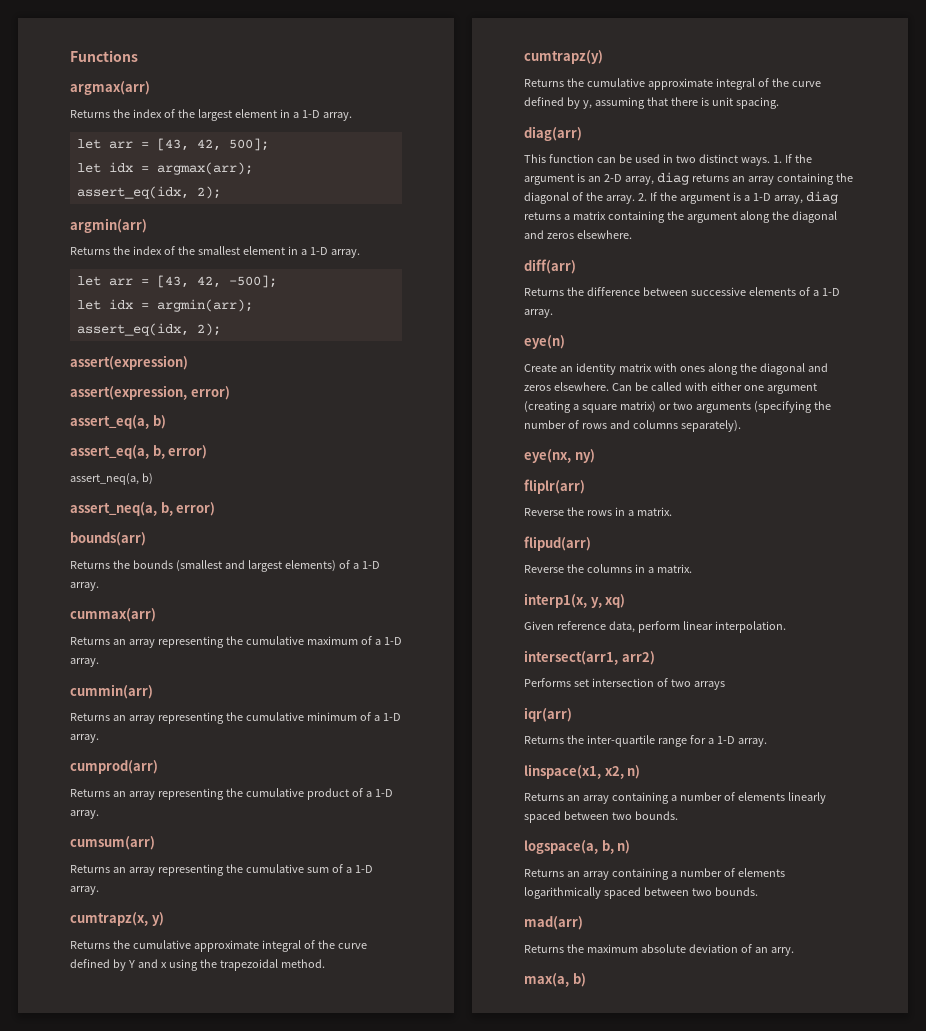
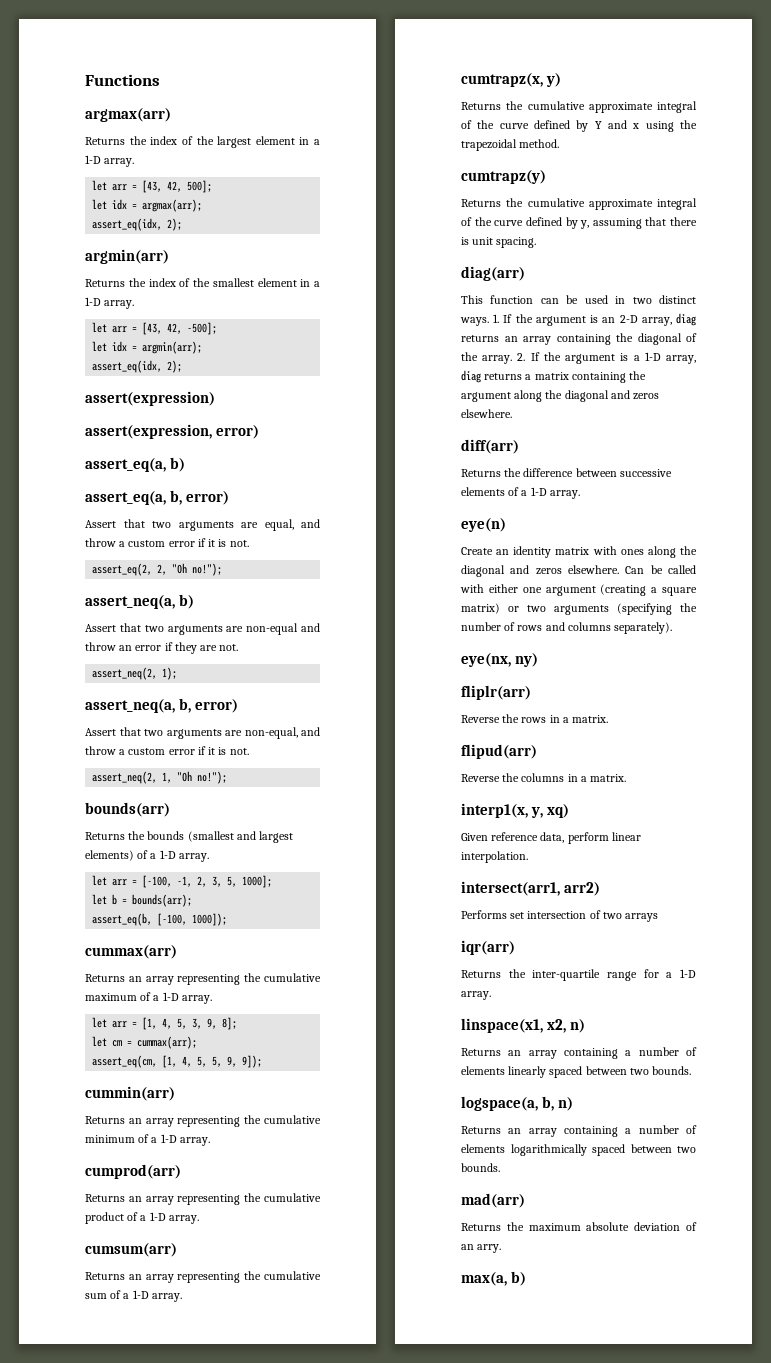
[70,473,153,485] [70,502,216,516] assert_neq(a, b) // assert_neq(a, b, error) -> [85,519,320,531] [85,538,249,547] [92,563,223,576] [85,594,195,609] [85,623,320,635] [85,642,239,654] [92,667,178,680] [85,698,239,713] [85,727,320,739] [85,746,249,755] [92,771,228,784] Assert that two arguments are equal, and throw a custom error if it is not. // assert_eq(2, 2, "Oh no!"); // assert_neq(a, b) // Assert that two arguments are non-equal and throw an error if they are not. // assert_neq(2, 1); // assert_neq(a, b, error) // Assert that two arguments are non-equal, and throw a custom error if it is not. // assert_neq(2, 1, "Oh no!");
(99, 586) none -> [92,875,273,888] [92,894,193,907] [92,913,228,926] // let arr = [-100, -1, 2, 3, 5, 1000]; // let b = bounds(arr); // assert_eq(b, [-100, 1000]);
(99, 662) none -> [92,1017,238,1030] [92,1036,198,1049] [92,1055,263,1068] // let arr = [1, 4, 5, 3, 9, 8]; // let cm = cummax(arr); // assert_eq(cm, [1, 4, 5, 5, 9, 9]);

